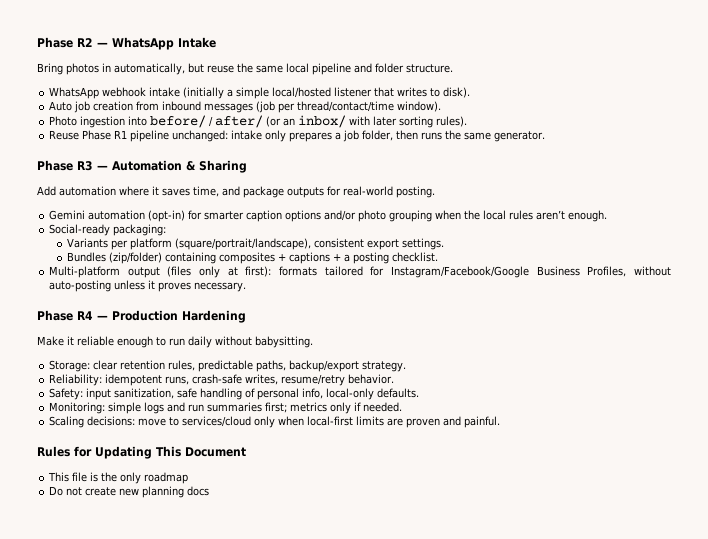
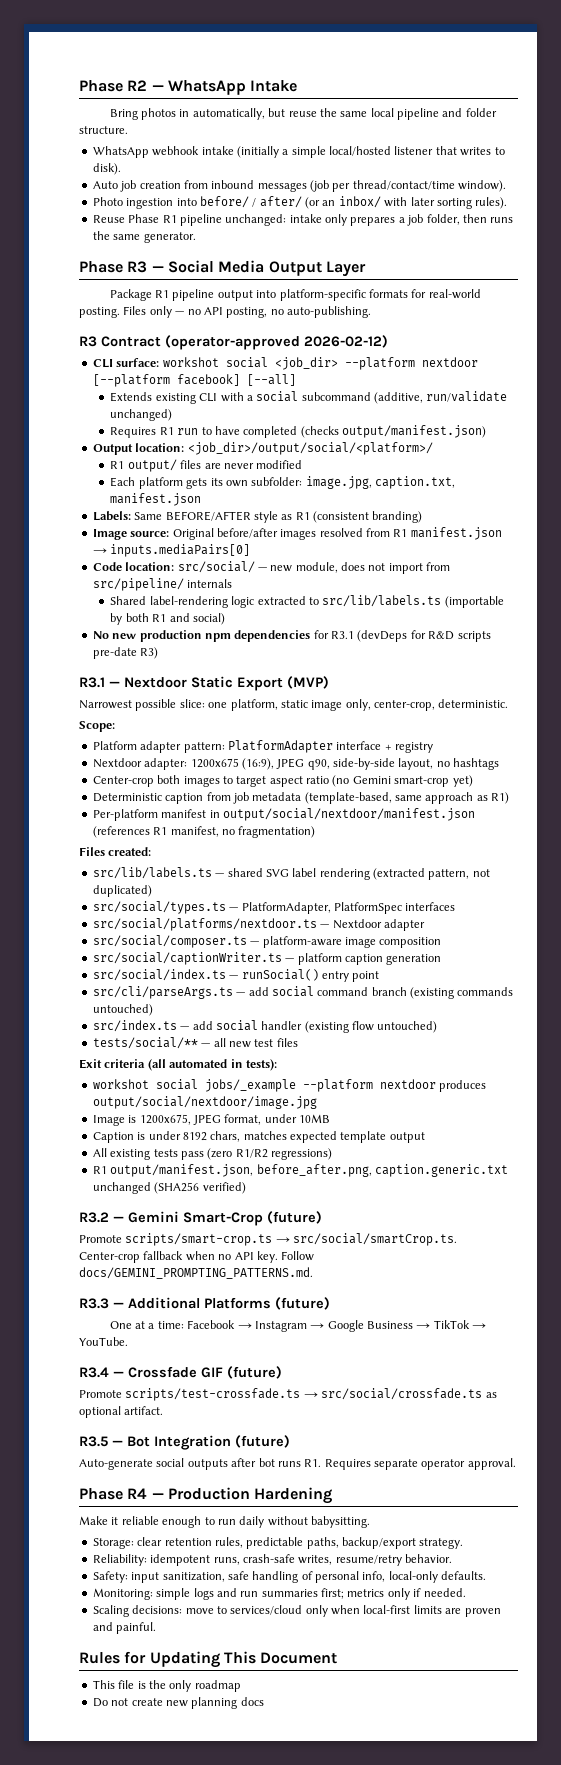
[112,160,247,173] [37,186,435,198] [49,210,608,222] [49,224,167,236] [66,238,444,250] [66,252,438,264] [49,266,671,278] [49,280,247,292] Automation & Sharing // Add automation where it saves time, and package outputs for real-world posting. // Gemini automation (opt-in) for smarter caption options and/or photo grouping when the local rules aren’t enough. // Social-ready packaging: // Variants per platform (square/portrait/landscape), consistent export settings. // Bundles (zip/folder) containing composites + captions + a posting checklist. // Multi-platform output (files only at first): formats tailored for Instagram/Facebook/Google Business Profiles, without auto-posting unless it proves necessary. -> [167,260,366,277] [109,289,481,301] [79,306,371,318] [79,335,388,350] [92,357,478,370] [92,374,296,387] [110,391,508,404] [110,409,173,421] [110,425,487,438] [92,442,433,455] [110,459,303,472] [110,476,456,489] [110,493,202,506] [92,511,423,523] [92,527,502,540] [92,544,251,557] [92,561,451,574] [92,578,233,591] [110,595,504,608] [110,613,225,625] [92,630,491,642] [92,647,159,659] [79,676,329,691] [79,699,509,711] [79,721,115,732] [92,740,433,753] [92,758,500,770] [92,775,473,787] [92,792,510,804] [92,808,475,821] [92,826,316,838] [79,847,152,856] [92,867,490,880] [92,885,152,897] [92,901,456,914] [92,918,425,931] [92,935,442,948] [92,952,442,965] [92,969,380,982] [92,986,514,999] [92,1004,153,1016] [92,1020,438,1033] [92,1037,298,1049] [79,1059,277,1071] [92,1079,487,1092] [92,1096,317,1109] [92,1114,330,1126] [92,1131,425,1143] [92,1148,332,1160] [92,1164,508,1177] [92,1182,246,1194] [79,1211,322,1226] [79,1233,458,1246] [79,1251,315,1263] [79,1267,313,1279] [79,1297,330,1310] [109,1320,487,1332] [79,1337,128,1346] [79,1366,282,1379] [79,1388,497,1401] [79,1406,164,1418] [79,1435,290,1450] [79,1458,516,1470] Social Media Output Layer // Package R1 pipeline output into platform-specific formats for real-world posting. Files only — no API posting, no auto-publishing. // R3 Contract (operator-approved 2026-02-12) // CLI surface: workshot social <job_dir> --platform nextdoor [--platform facebook] [--all] // Extends existing CLI with a social subcommand (additive, run/validate unchanged) // Requires R1 run to have completed (checks output/manifest.json) // Output location: <job_dir>/output/social/<platform>/ // R1 output/ files are never modified // Each platform gets its own subfolder: image.jpg, caption.txt, manifest.json // Labels: Same BEFORE/AFTER style as R1 (consistent branding) // Image source: Original before/after images resolved from R1 manifest.json → inputs.mediaPairs[0] // Code location: src/social/ — new module, does not import from src/pipeline/ internals // Shared label-rendering logic extracted to src/lib/labels.ts (importable by both R1 and social) // No new production npm dependencies for R3.1 (devDeps for R&D scripts pre-date R3) // R3.1 — Nextdoor Static Export (MVP) // Narrowest possible slice: one platform, static image only, center-crop, deterministic. // Scope: // Platform adapter pattern: PlatformAdapter interface + registry // Nextdoor adapter: 1200x675 (16:9), JPEG q90, side-by-side layout, no hashtags // Center-crop both images to target aspect ratio (no Gemini smart-crop yet) // Deterministic caption from job metadata (template-based, same approach as R1) // Per-platform manifest in output/social/nextdoor/manifest.json (references R1 manifest, no fragmentation) // Files created: // src/lib/labels.ts — shared SVG label rendering (extracted pattern, not duplicated) // src/social/types.ts — PlatformAdapter, PlatformSpec interfaces // src/social/platforms/nextdoor.ts — Nextdoor adapter // src/social/composer.ts — platform-aware image composition // src/social/captionWriter.ts — platform caption generation // src/social/index.ts — runSocial() entry point // src/cli/parseArgs.ts — add social command branch (existing commands untouched) // src/index.ts — add social handler (existing flow untouched) // tests/social/** — all new test files // Exit criteria (all automated in tests): // workshot social jobs/_example --platform nextdoor produces output/social/nextdoor/image.jpg // Image is 1200x675, JPEG format, under 10MB // Caption is under 8192 chars, matches expected template output // All existing tests pass (zero R1/R2 regressions) // R1 output/manifest.json, before_after.png, caption.generic.txt unchanged (SHA256 verified) // R3.2 — Gemini Smart-Crop (future) // Promote scripts/smart-crop.ts → src/social/smartCrop.ts. Center-crop fallback when no API key. Follow docs/GEMINI_PROMPTING_PATTERNS.md. // R3.3 — Additional Platforms (future) // One at a time: Facebook → Instagram → Google Business → TikTok → YouTube. // R3.4 — Crossfade GIF (future) // Promote scripts/test-crossfade.ts → src/social/crossfade.ts as optional artifact. // R3.5 — Bot Integration (future) // Auto-generate social outputs after bot runs R1. Requires separate operator approval.

